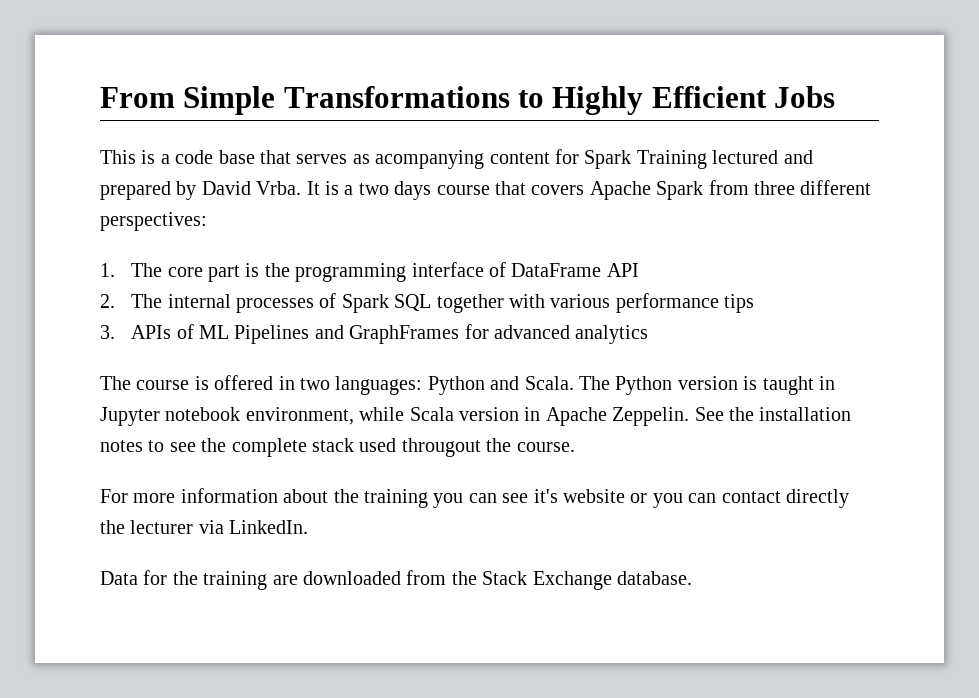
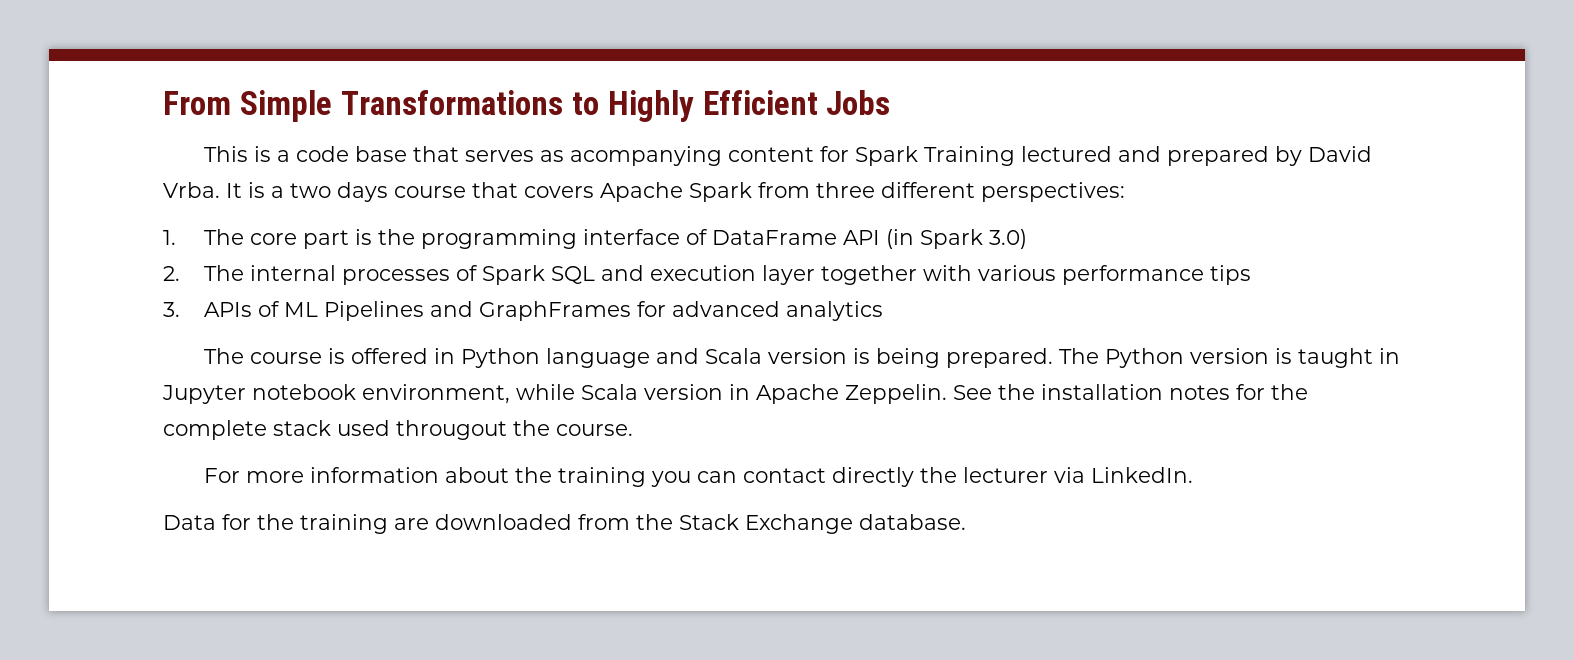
(639, 270) none -> [885,229,1027,249] (in Spark 3.0)
(432, 302) none -> [600,265,815,285] and execution layer
[300,376,574,395] two languages: Python and Scala. -> [460,348,1053,368] Python language and Scala version is being prepared.
[148,440,196,452] to see -> [1236,384,1265,400] for
[502,489,717,508] see it's website or you can -> (737, 477) none

